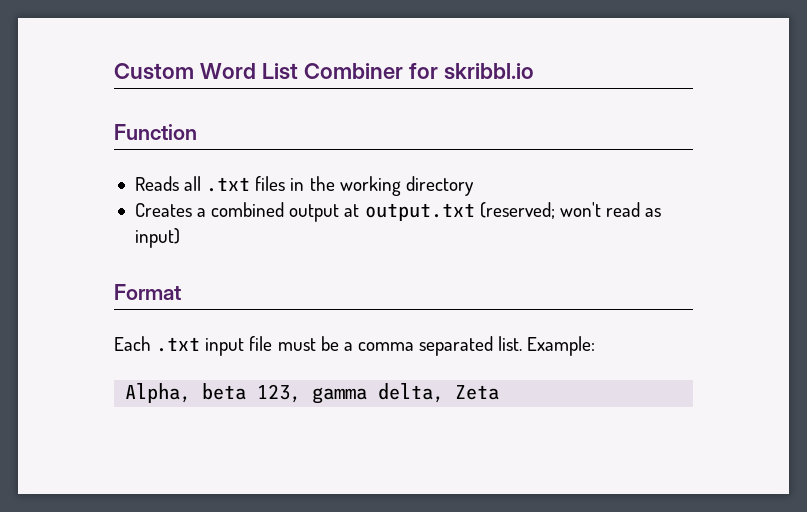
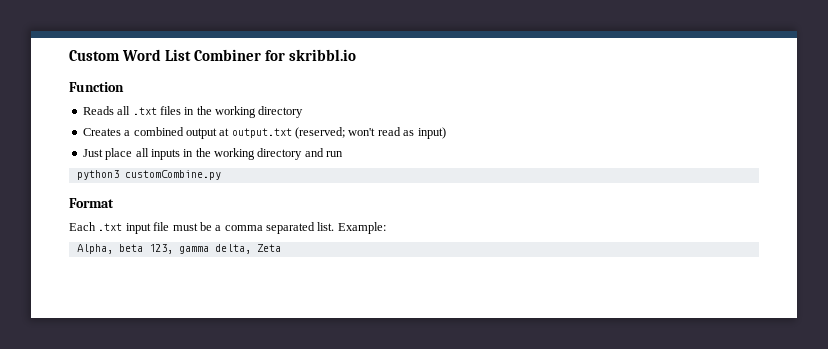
(180, 238) none -> [82,148,344,160] [76,170,221,180] // Just place all inputs in the working directory and run // python3 customCombine.py

